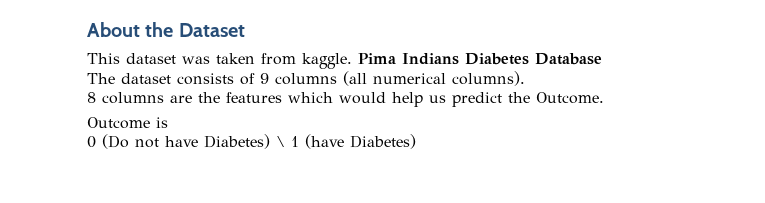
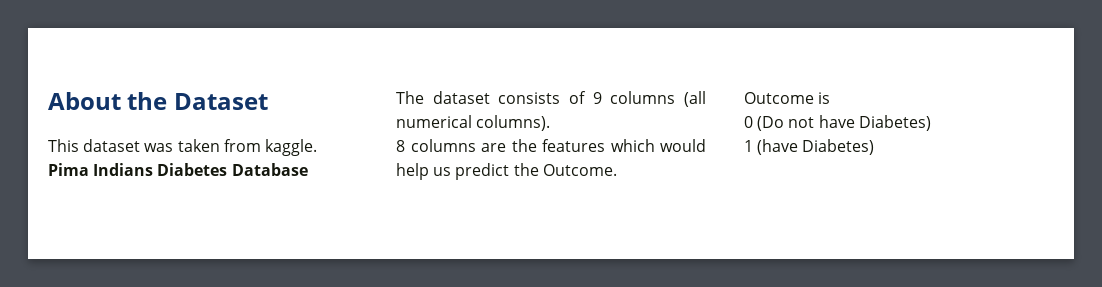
[276,136,285,147] \ -> (931, 123) //

